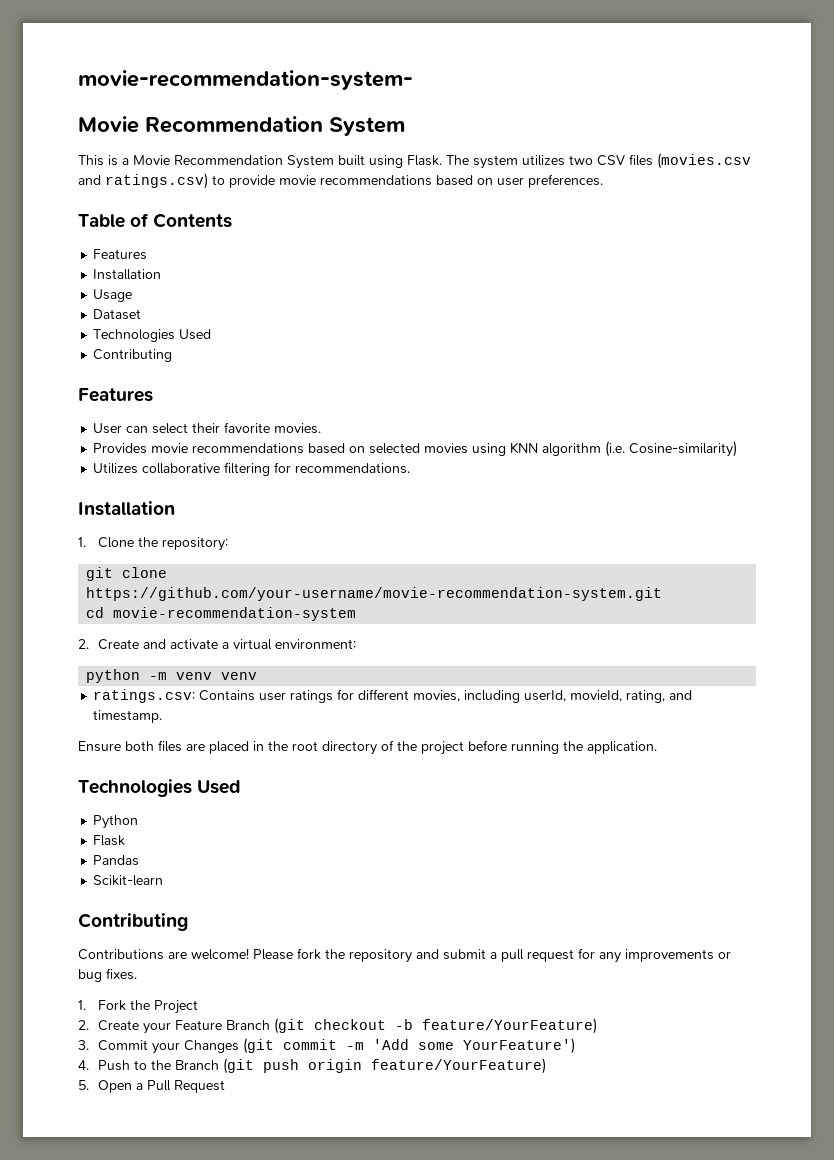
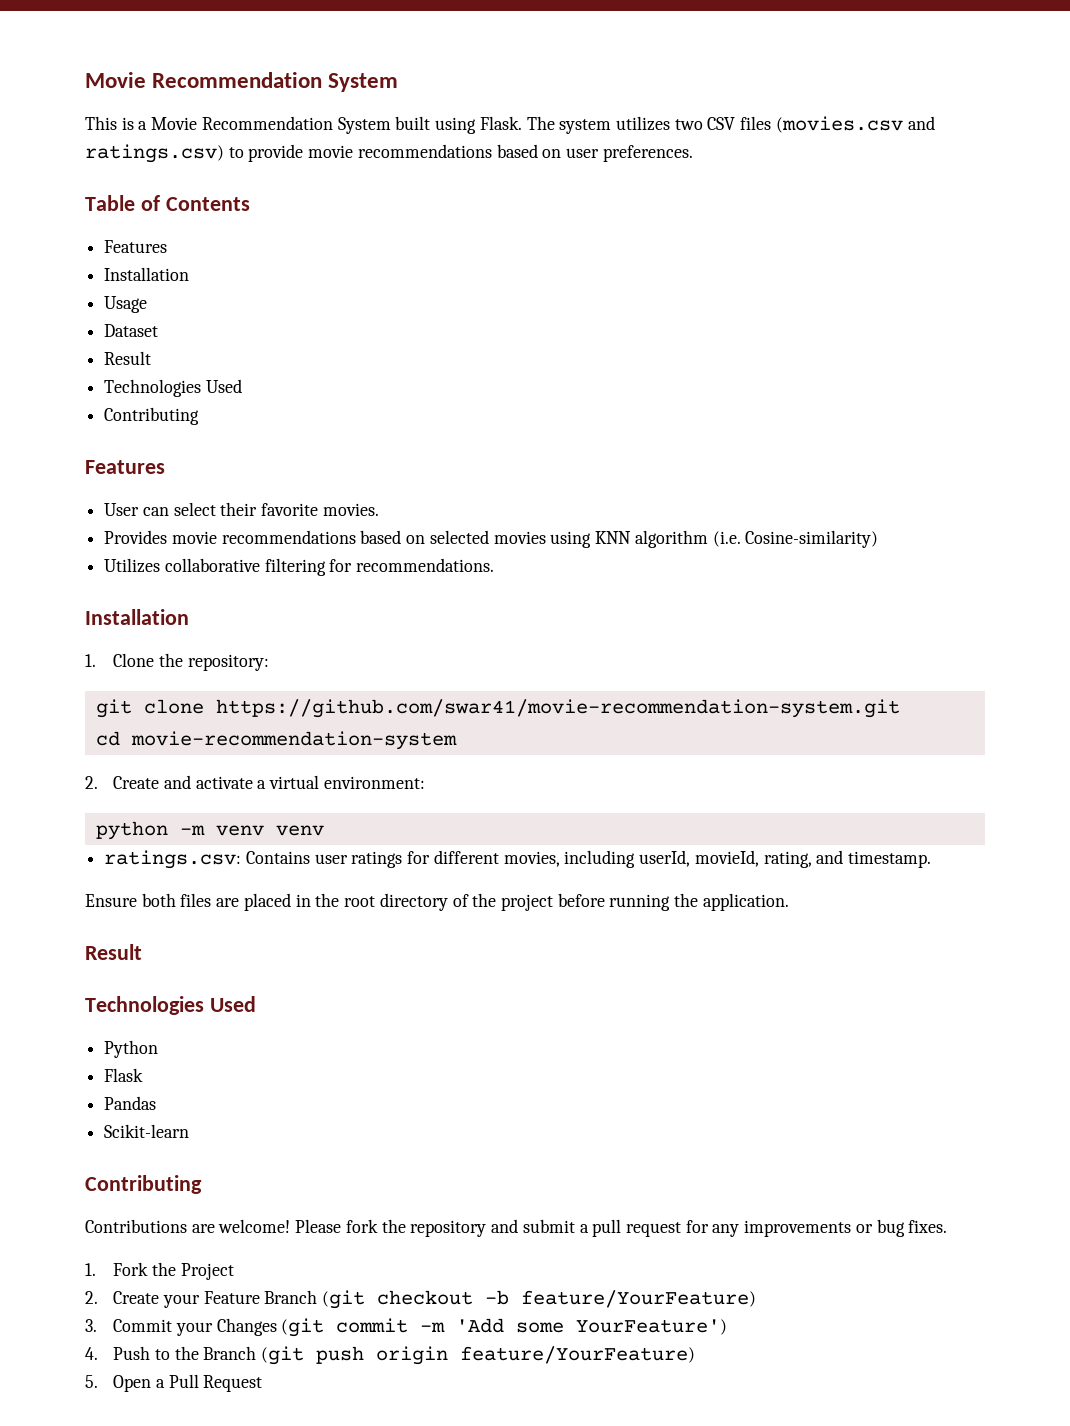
[78,70,413,90] movie-recommendation-system- // -> (85, 80) none
(142, 314) none -> [104,351,152,365] // Result
[86,587,663,601] https://github.com/your-username/movie-recommendation-system.git -> [215,699,900,718] https://github.com/swar41/movie-recommendation-system.git
(657, 747) none -> [85,944,142,960] // Result

